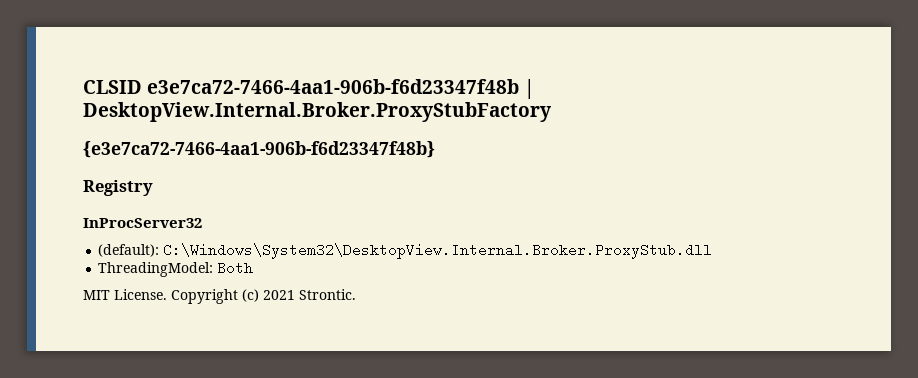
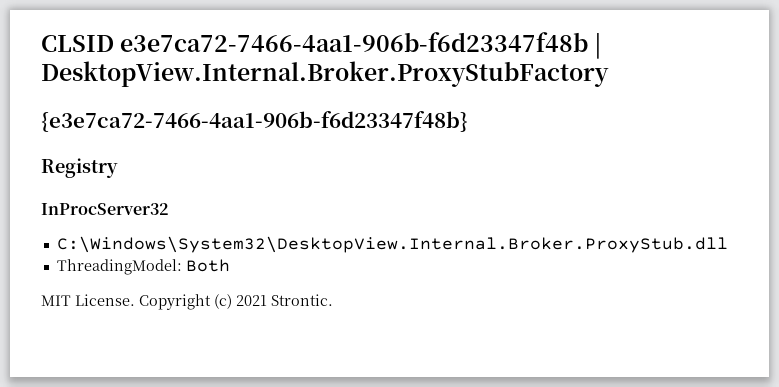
[98,244,160,257] (default): -> (169, 209) none

